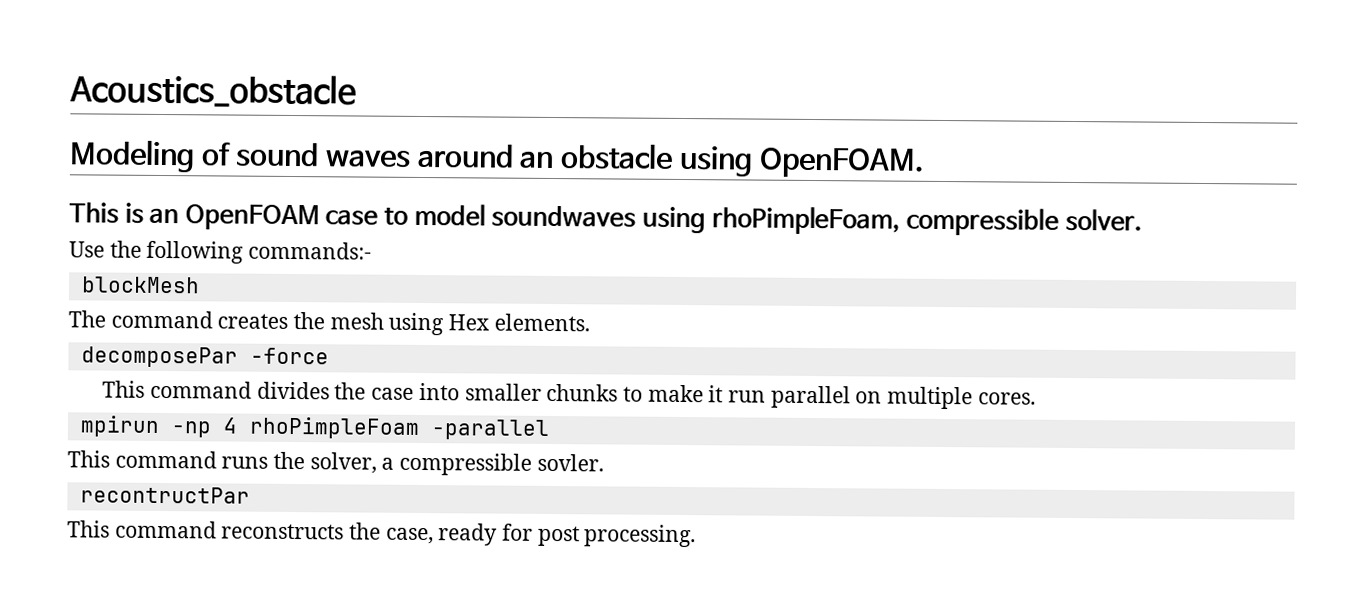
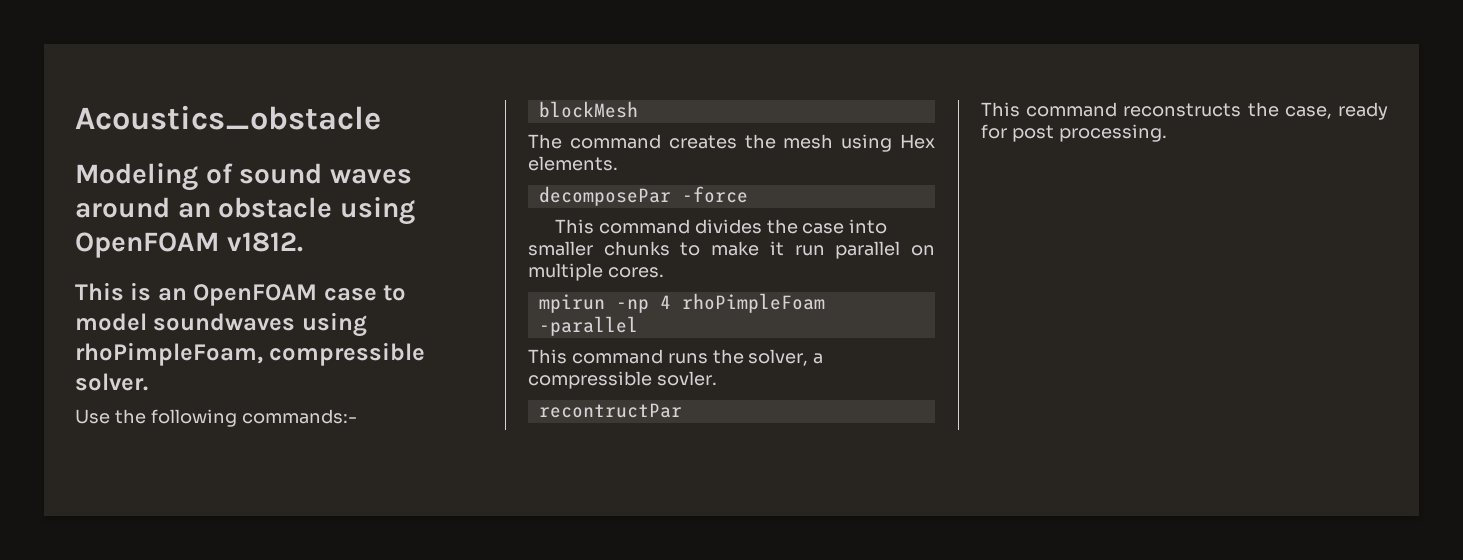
[758,147,925,178] OpenFOAM. -> [75,232,303,258] OpenFOAM v1812.

